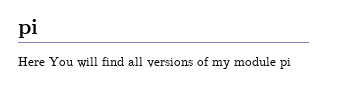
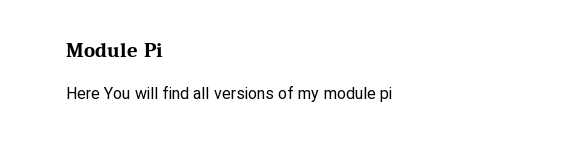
[18,19,38,38] pi -> [66,42,163,57] Module Pi

